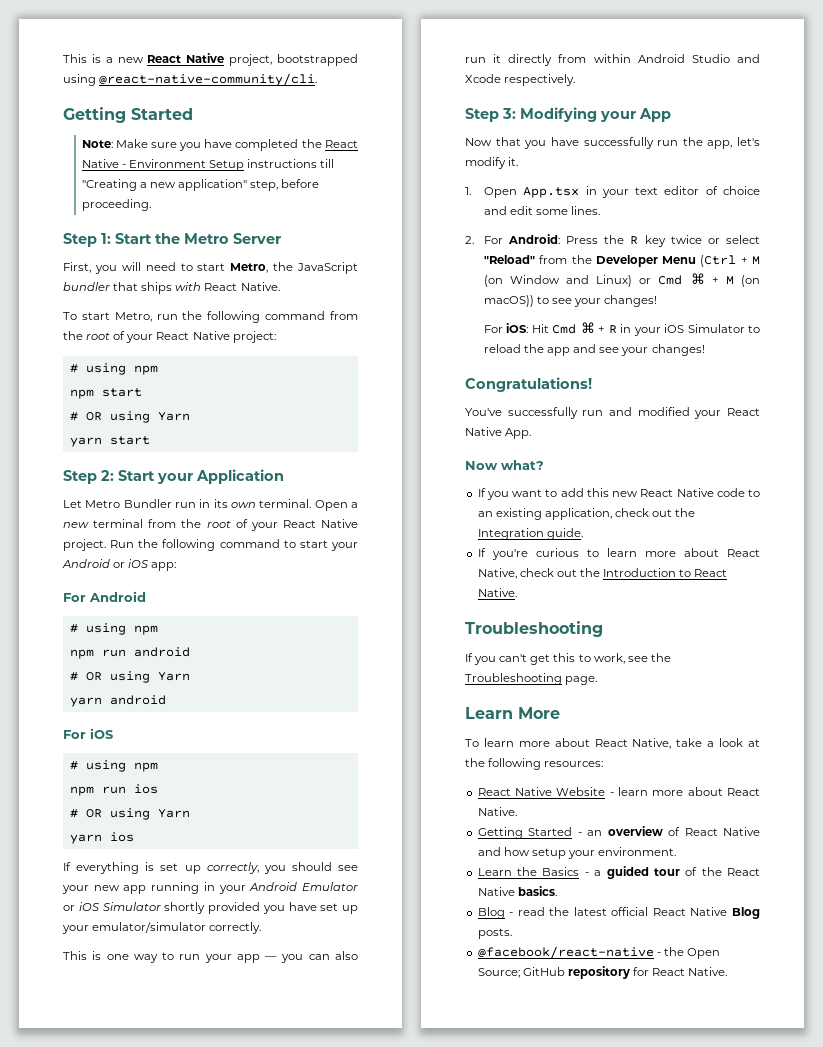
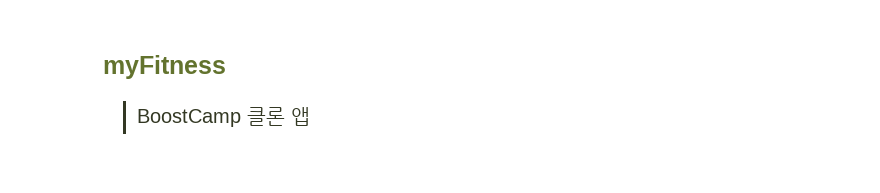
[63,53,358,66] [63,73,318,86] [63,107,193,123] [81,139,358,151] [81,159,335,171] [81,179,320,191] [81,199,151,211] [63,233,281,247] [63,262,358,274] [63,282,280,294] [63,311,358,323] [63,331,276,343] [69,363,158,375] [69,388,142,399] [69,411,190,423] [69,436,150,447] [63,469,284,484] [63,499,359,511] [63,519,358,531] [63,539,358,551] [62,559,177,571] [63,591,146,602] [69,623,158,635] [69,647,190,659] [69,671,190,683] [69,695,166,707] [63,728,113,739] [69,760,158,772] [69,784,158,796] [69,808,190,820] [69,832,134,844] [63,862,358,874] [62,882,358,894] [63,902,358,914] [62,922,262,934] [63,951,358,963] [465,54,760,66] [465,74,576,86] [465,107,671,122] [465,137,760,149] [465,157,519,169] [465,186,760,198] [483,206,601,215] [465,234,760,247] [483,255,760,267] [483,273,760,287] [483,295,658,307] [483,322,760,336] [483,344,705,356] [465,377,592,392] [465,407,760,419] [465,427,532,439] [465,460,544,470] [477,488,760,500] [477,508,696,520] [477,528,583,540] [477,548,760,560] [477,568,728,579] [477,588,517,597] [465,621,603,637] [465,653,671,665] [465,673,598,685] [465,707,560,719] [465,738,760,749] [465,758,604,770] [477,787,760,796] [477,807,517,816] [477,826,760,839] [477,847,677,859] [477,866,760,879] [477,886,557,896] [477,907,760,919] [477,928,512,939] [477,946,720,959] [477,966,728,979] This is a new React Native project, bootstrapped using @react-native-community/cli. // Getting Started // Note: Make sure you have completed the React Native - Environment Setup instructions till "Creating a new application" step, before proceeding. // Step 1: Start the Metro Server // First, you will need to start Metro, the JavaScript bundler that ships with React Native. // To start Metro, run the following command from the root of your React Native project: // # using npm // npm start // # OR using Yarn // yarn start // Step 2: Start your Application // Let Metro Bundler run in its own terminal. Open a new terminal from the root of your React Native project. Run the following command to start your Android or iOS app: // For Android // # using npm // npm run android // # OR using Yarn // yarn android // For iOS // # using npm // npm run ios // # OR using Yarn // yarn ios // If everything is set up correctly, you should see your new app running in your Android Emulator or iOS Simulator shortly provided you have set up your emulator/simulator correctly. // This is one way to run your app — you can also run it directly from within Android Studio and Xcode respectively. // Step 3: Modifying your App // Now that you have successfully run the app, let's modify it. // 1. Open App.tsx in your text editor of choice and edit some lines. // 2. For Android: Press the R key twice or select "Reload" from the Developer Menu (Ctrl + M (on Window and Linux) or Cmd ⌘ + M (on macOS)) to see your changes! // For iOS: Hit Cmd ⌘ + R in your iOS Simulator to reload the app and see your changes! // Congratulations! // You've successfully run and modified your React Native App. // Now what? // If you want to add this new React Native code to an existing application, check out the Integration guide. // If you're curious to learn more about React Native, check out the Introduction to React Native. // Troubleshooting // If you can't get this to work, see the Troubleshooting page. // Learn More // To learn more about React Native, take a look at the following resources: // React Native Website - learn more about React Native. // Getting Started - an overview of React Native and how setup your environment. // Learn the Basics - a guided tour of the React Native basics. // Blog - read the latest official React Native Blog posts. // @facebook/react-native - the Open Source; GitHub repository for React Native. -> [103,55,226,79] [137,107,311,127] myFitness // BoostCamp 클론 앱

